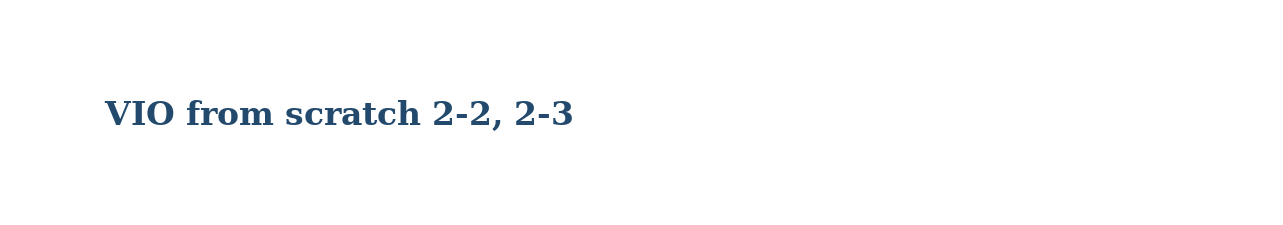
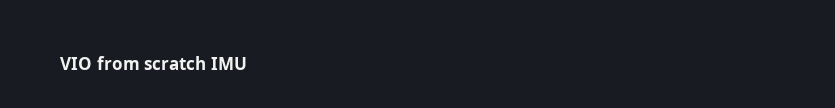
[432,101,574,131] 2-2, 2-3 -> [210,57,247,70] IMU

